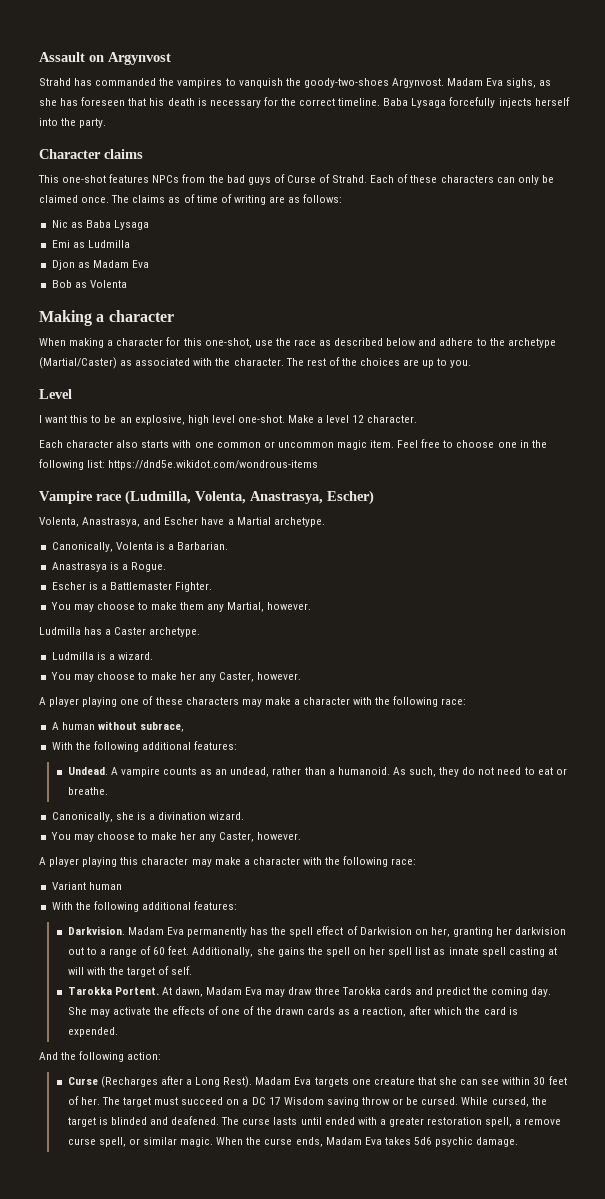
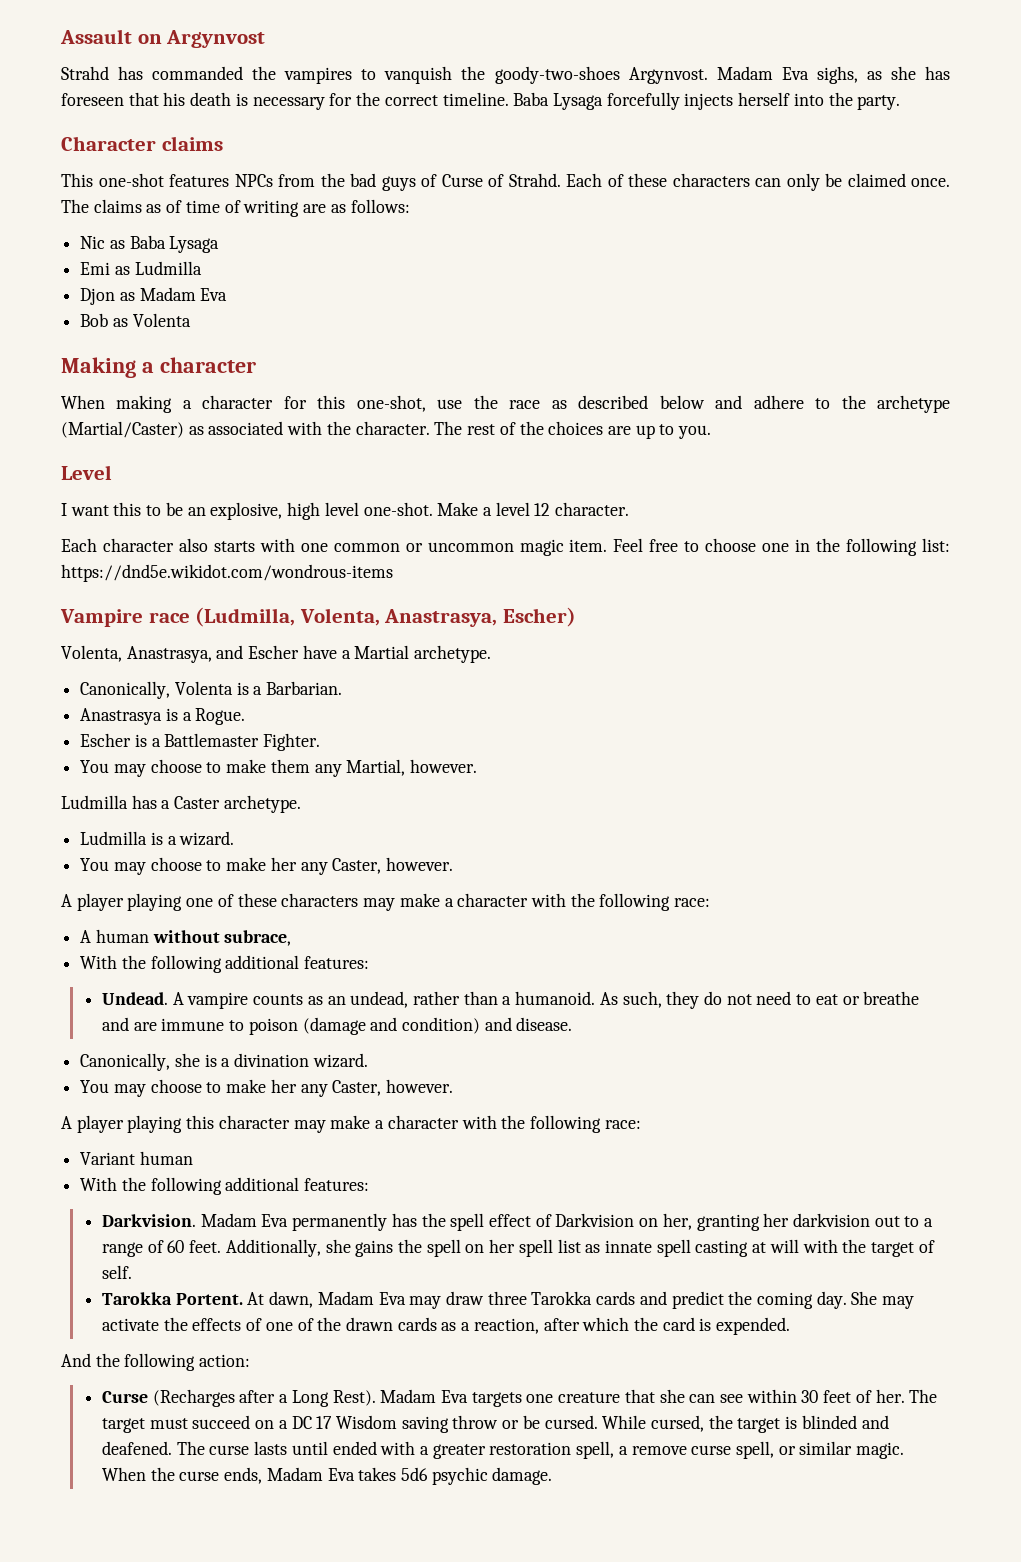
[67,787,108,795] breathe. -> [863,991,920,1005] [101,1017,573,1035] breathe and are immune to poison (damage and condition) and disease.

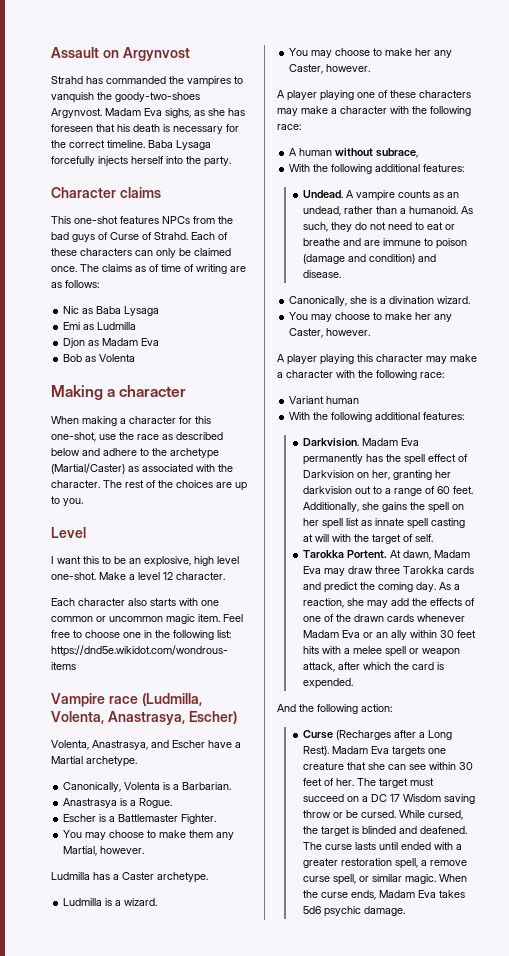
[851,1291,915,1309] [101,1318,159,1331] She may activate -> [439,582,461,590] [303,598,410,608] As a reaction, she may add
[441,1318,539,1334] as a reaction, -> [417,614,466,622] [303,630,477,640] [303,646,461,657] [303,662,336,672] whenever Madam Eva or an ally within 30 feet hits with a melee spell or weapon attack,

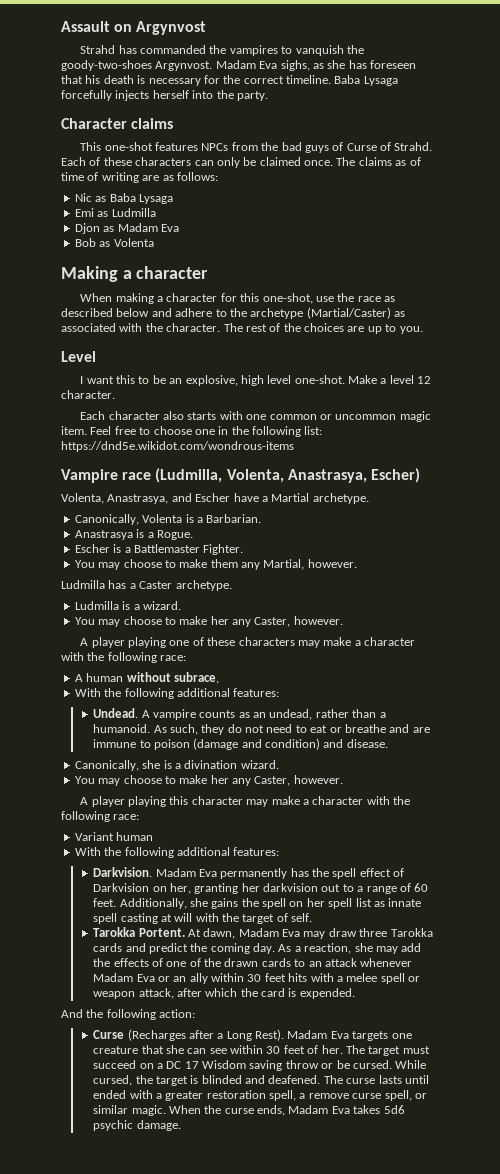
(415, 618) none -> [294,958,357,967] to an attack

